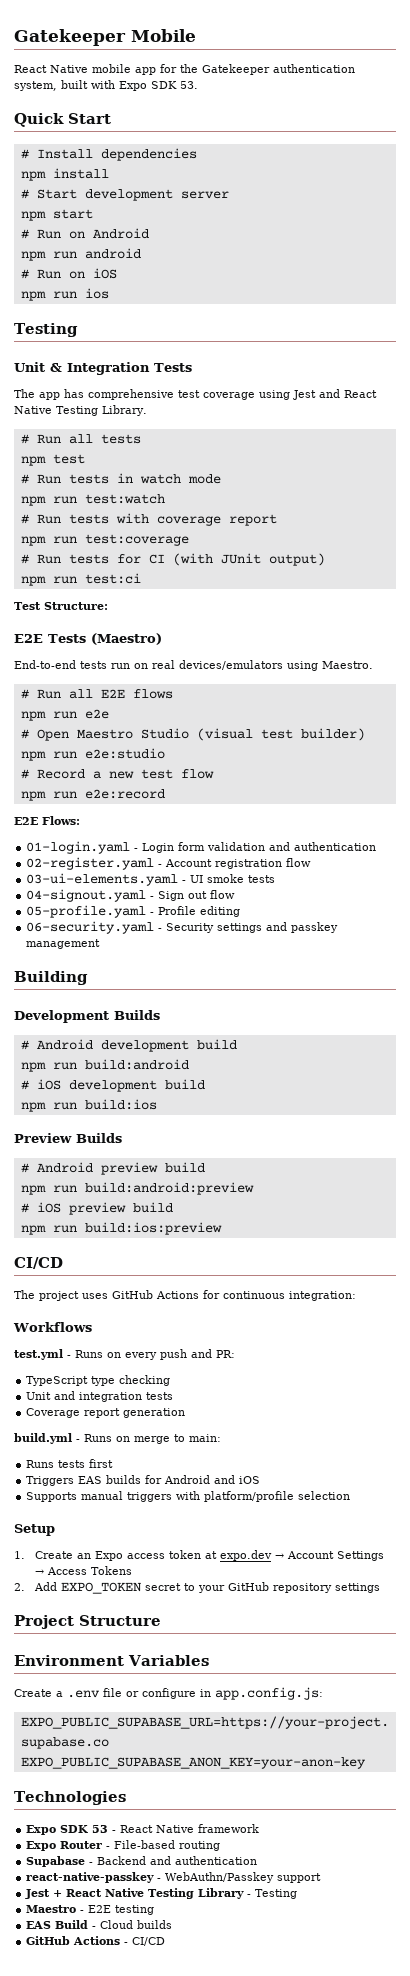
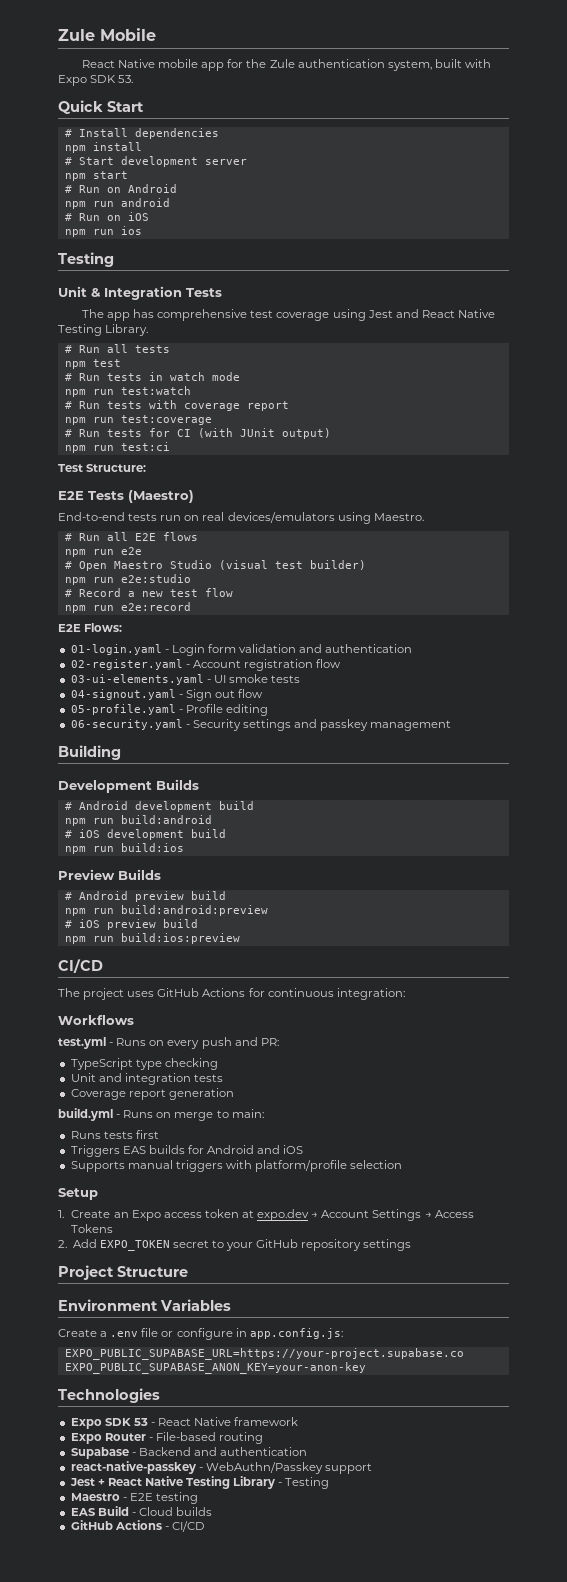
[14,29,126,46] Gatekeeper -> [58,29,95,41] Zule
[202,64,270,75] Gatekeeper -> [269,59,295,68] Zule

